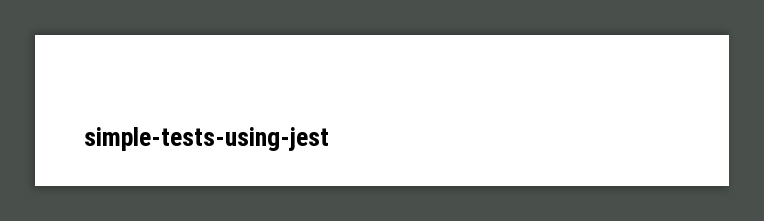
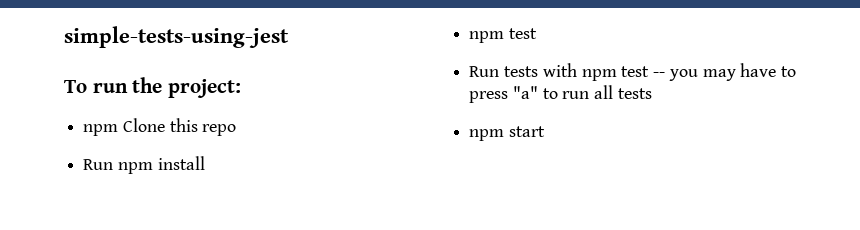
(329, 139) none -> [64,77,241,98] [83,118,237,136] [83,156,205,174] [469,28,537,43] [469,63,796,81] [469,85,652,103] [469,126,545,141] // To run the project: // npm Clone this repo // Run npm install // npm test // Run tests with npm test -- you may have to press "a" to run all tests // npm start

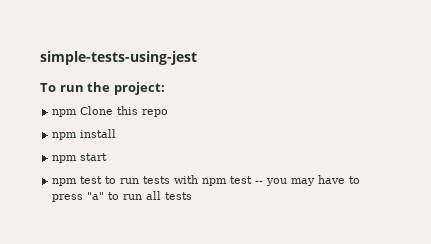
[83,159,114,170] Run -> (169, 113) none
[469,28,537,43] [469,66,500,77] // npm test // Run -> [52,153,108,163] [52,176,140,186] // npm start // npm test to run
[469,126,545,141] // npm start -> (193, 196) none

